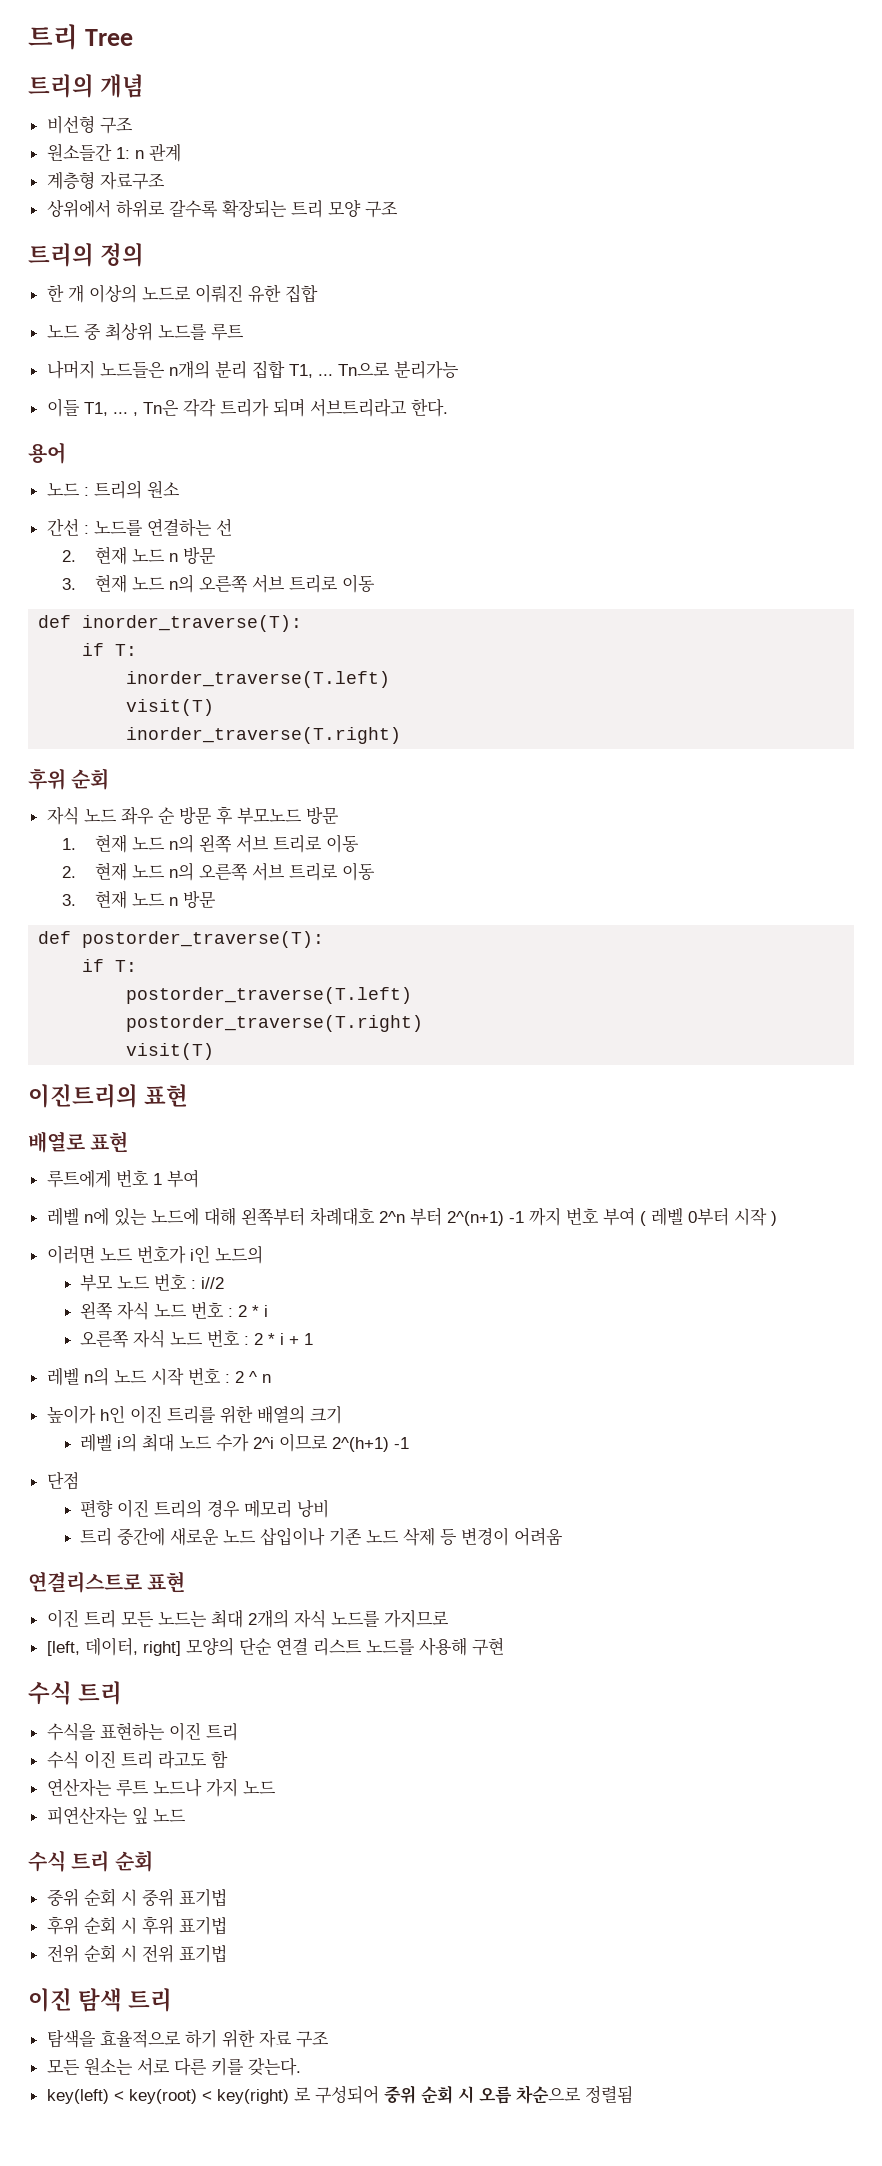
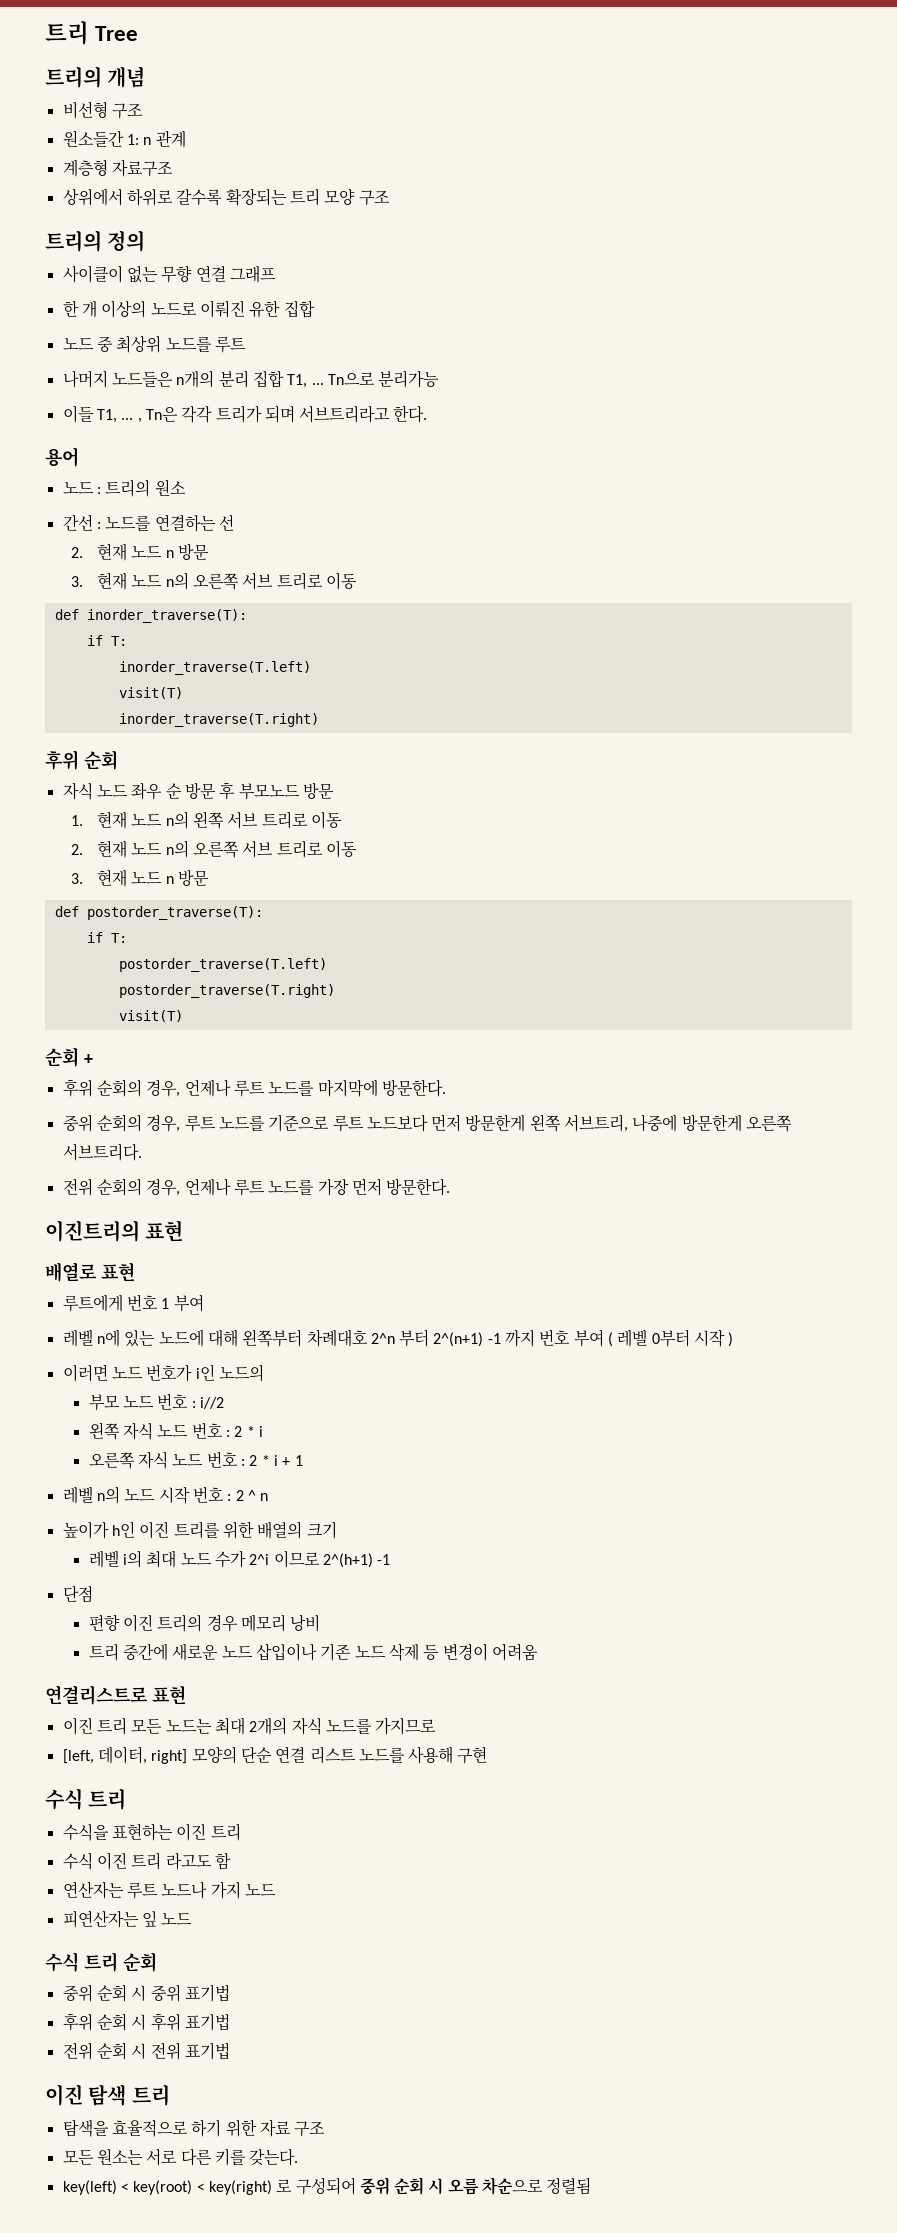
(145, 255) none -> [62,265,276,283] // 사이클이 없는 무향 연결 그래프
(215, 1051) none -> [45,1047,93,1067] [62,1079,446,1097] [62,1114,793,1132] [62,1143,142,1161] [62,1178,451,1196] // 순회 + // 후위 순회의 경우, 언제나 루트 노드를 마지막에 방문한다. // 중위 순회의 경우, 루트 노드를 기준으로 루트 노드보다 먼저 방문한게 왼쪽 서브트리, 나중에 방문한게 오른쪽 서브트리다. // 전위 순회의 경우, 언제나 루트 노드를 가장 먼저 방문한다.

